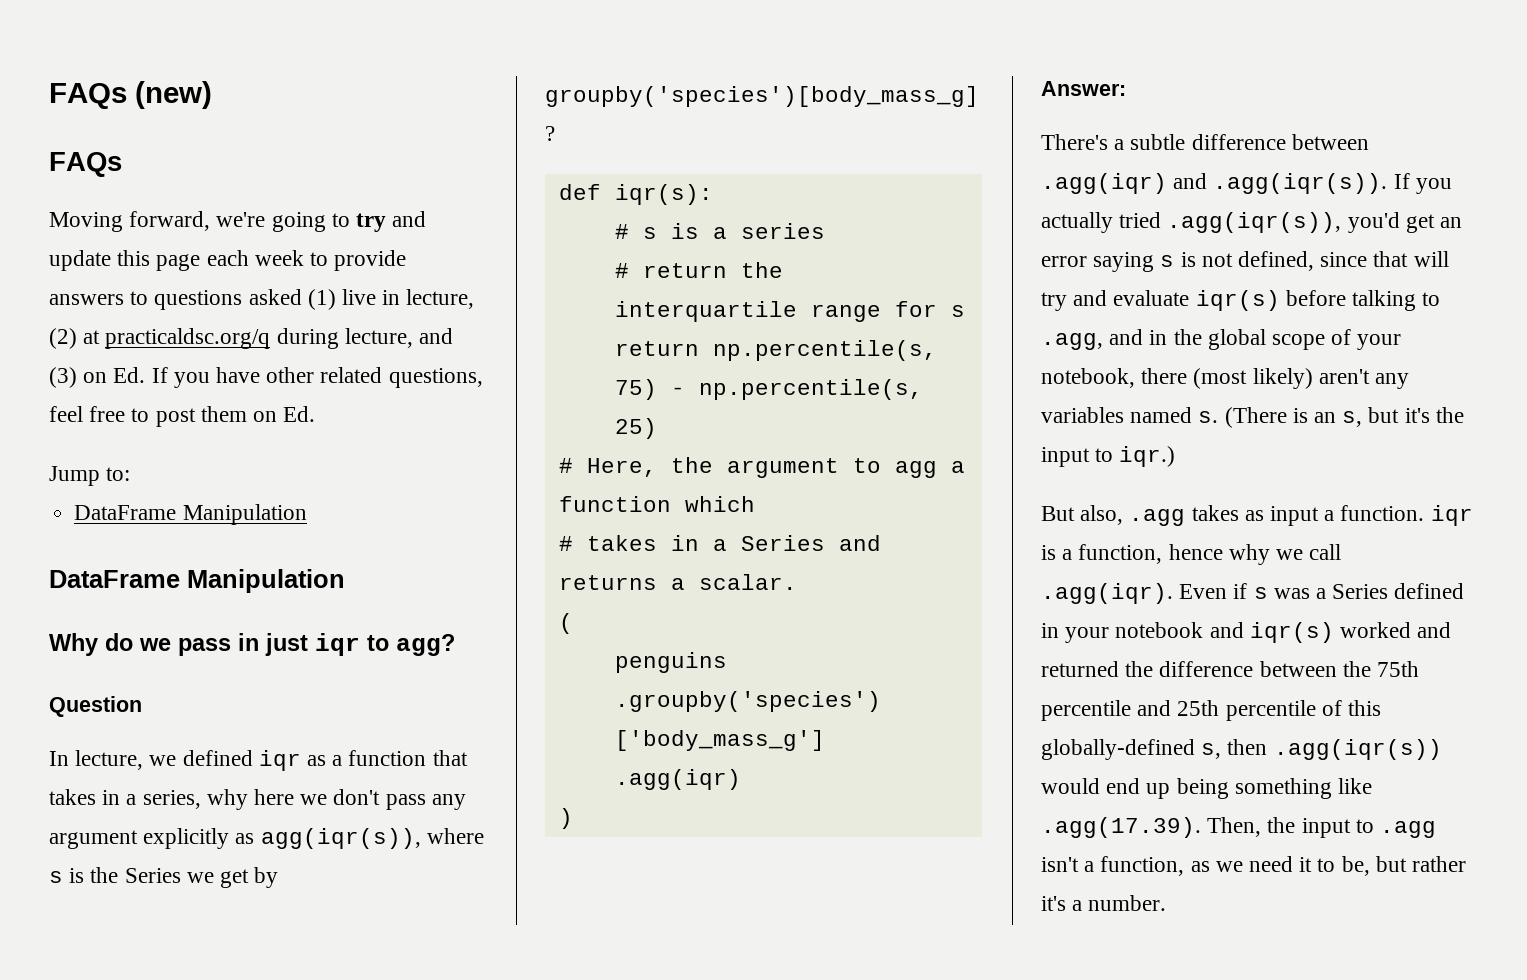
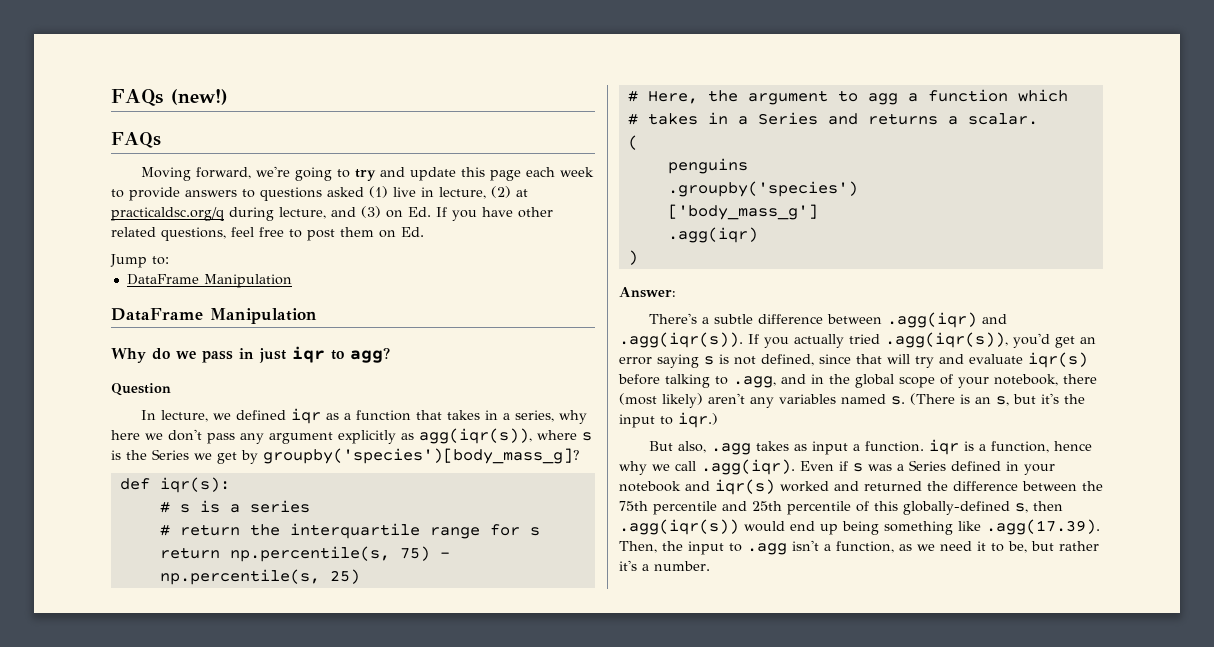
[49,81,212,109] FAQs (new) -> [111,89,228,106] FAQs (new!)

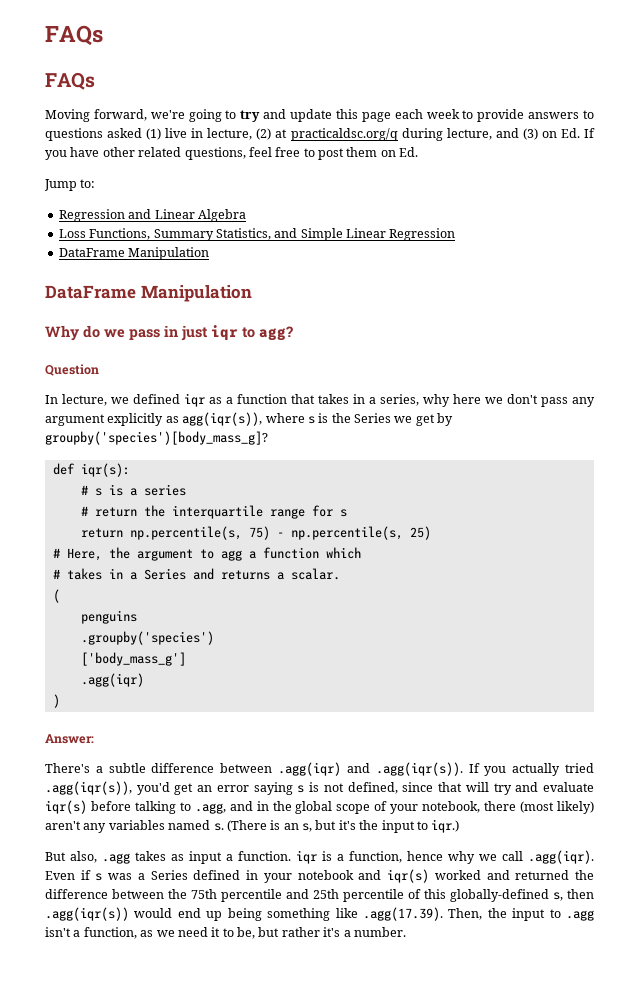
[111,89,228,106] FAQs (new!) -> [45,25,103,46] FAQs
(169, 260) none -> [58,209,246,222] [58,228,456,241] // Regression and Linear Algebra // Loss Functions, Summary Statistics, and Simple Linear Regression

